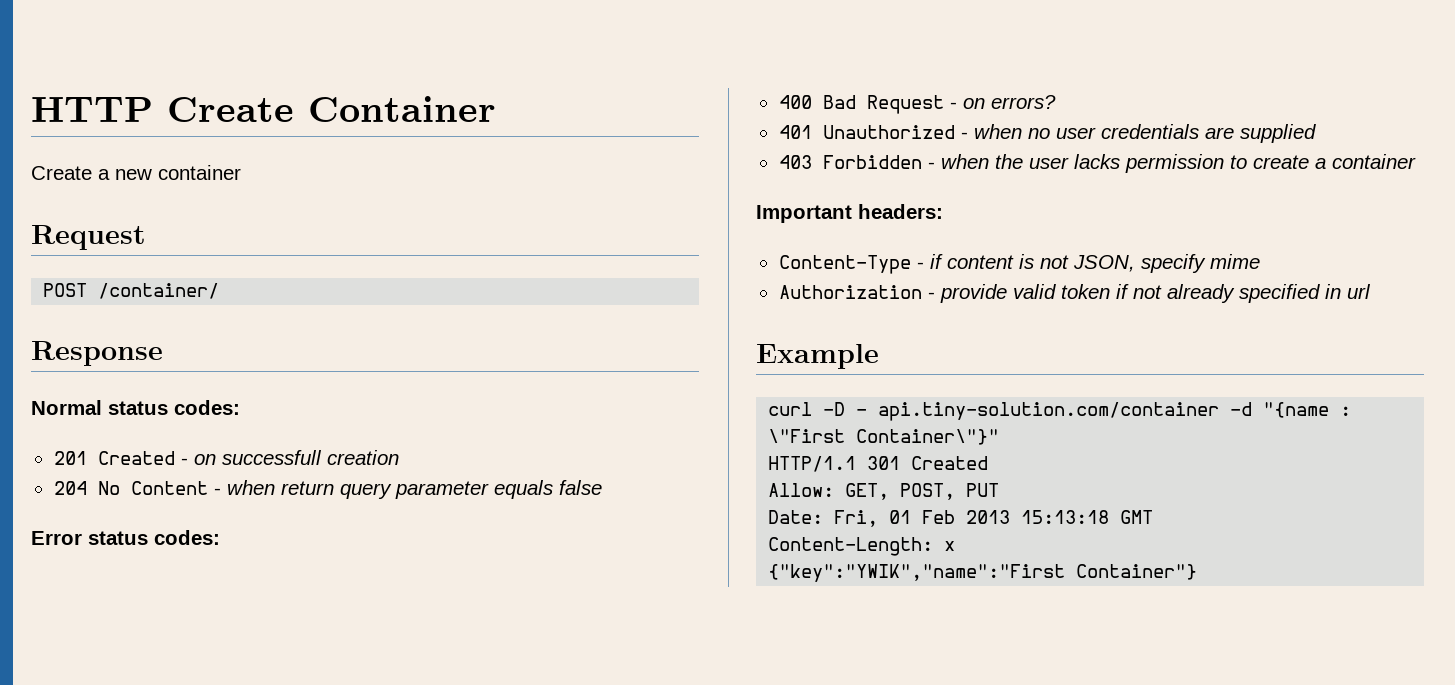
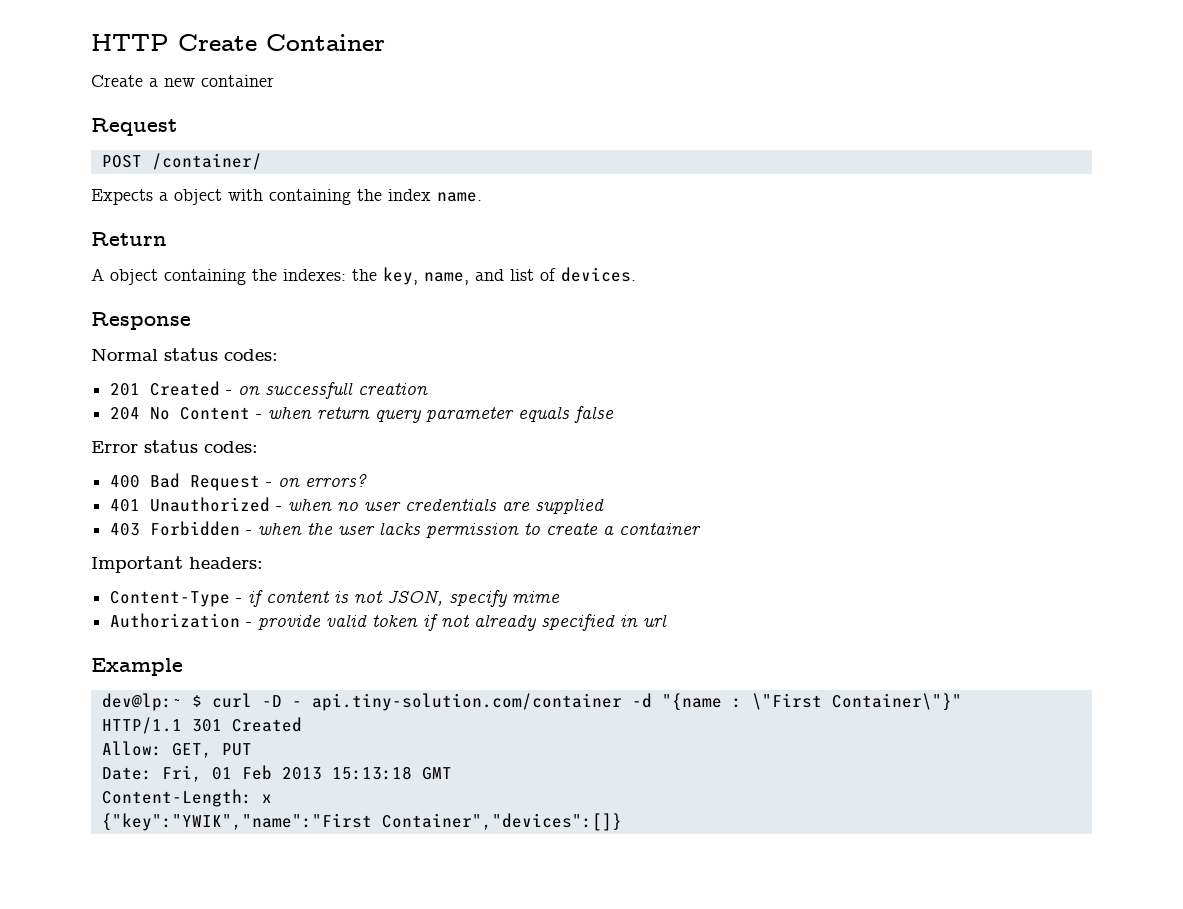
(220, 291) none -> [91,189,482,205] [91,232,167,246] [91,267,636,285] // Expects a object with containing the index name. // Return // A object containing the indexes: the key, name, and list of devices.
(879, 356) none -> [101,693,202,711] dev@lp:~ $
[900,483,956,500] POST, -> (212, 750) none
[1076,564,1198,580] Container"} -> [381,813,622,831] Container","devices":[]}

